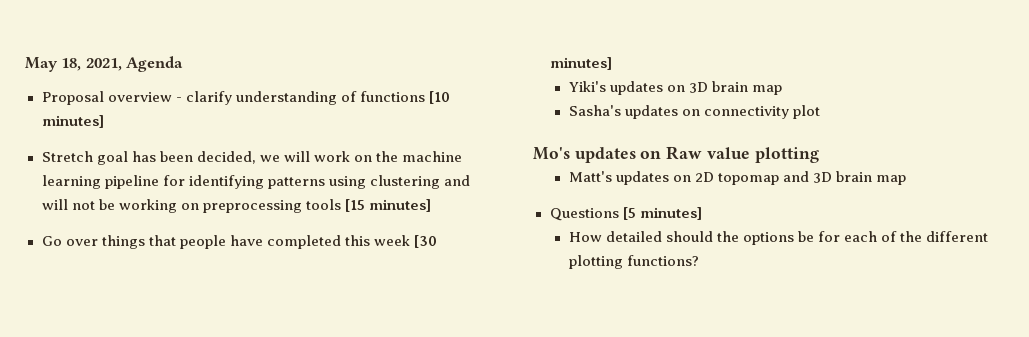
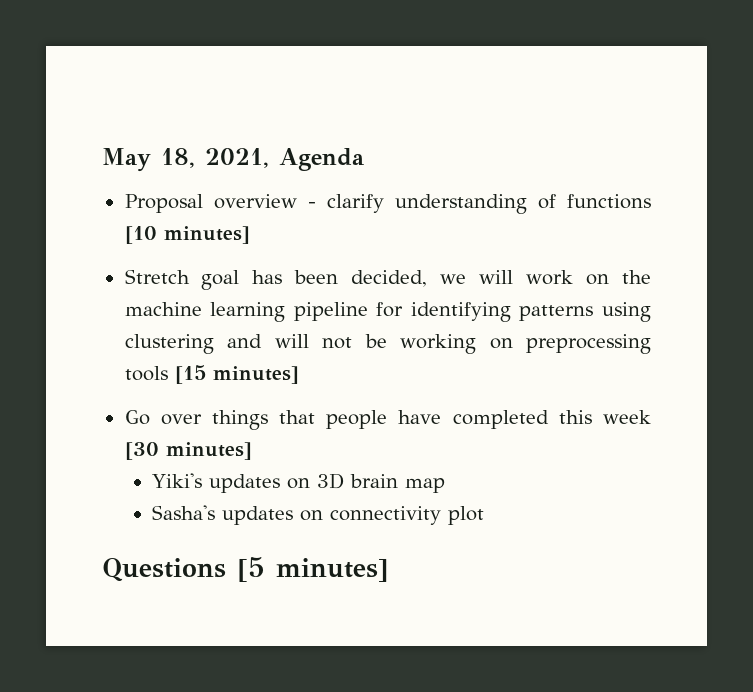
[533,146,819,163] [568,171,907,185] [549,207,702,221] [568,231,989,245] [568,255,699,269] Mo's updates on Raw value plotting // Matt's updates on 2D topomap and 3D brain map // Questions [5 minutes] // How detailed should the options be for each of the different plotting functions? -> [102,557,389,582] Questions [5 minutes]

